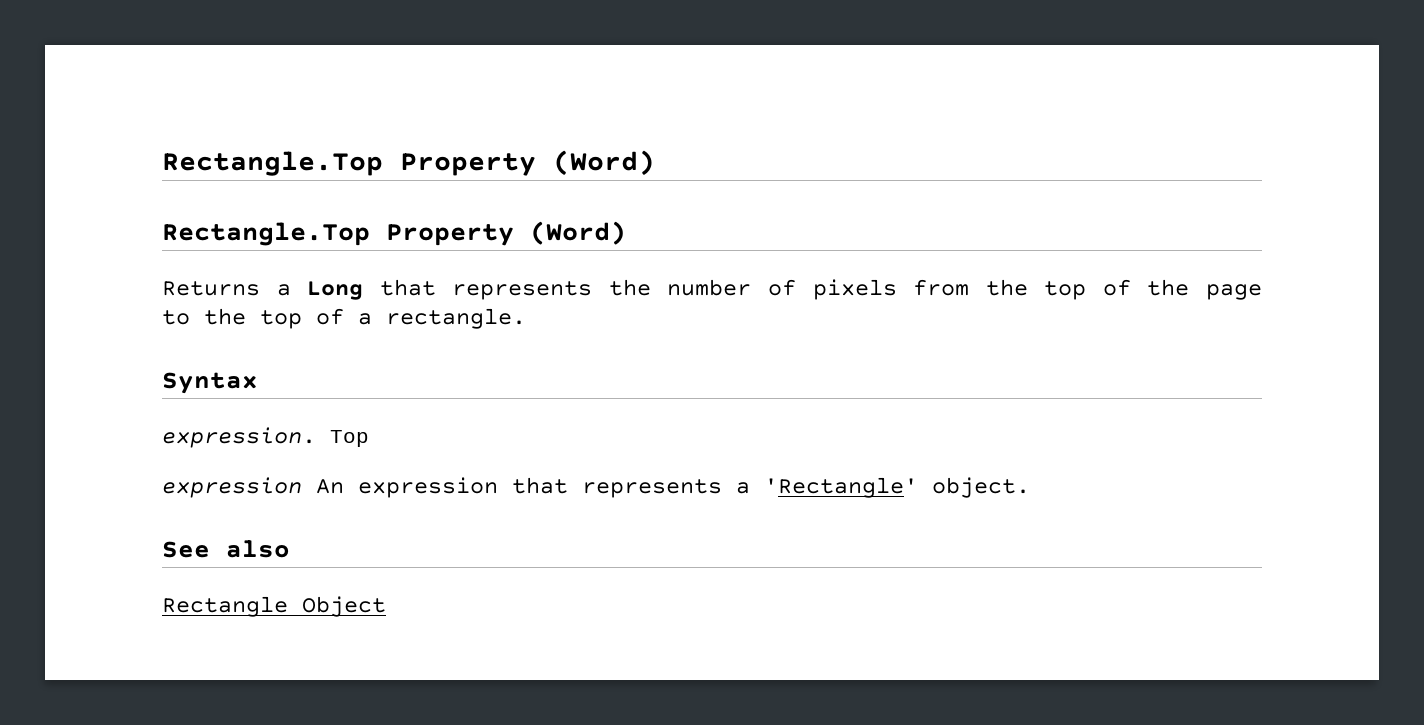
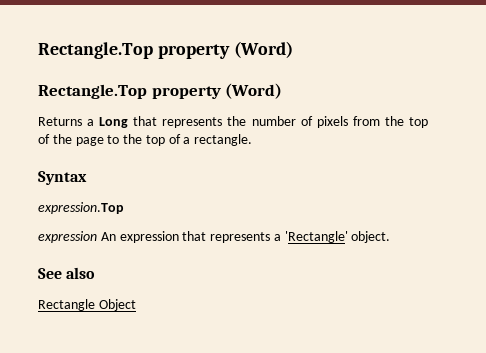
[162,151,536,176] Rectangle.Top Property -> [38,42,230,59] Rectangle.Top property
[386,224,514,246] Property -> [151,86,221,99] property
[162,427,369,448] expression. Top -> [38,202,124,214] expression.Top

